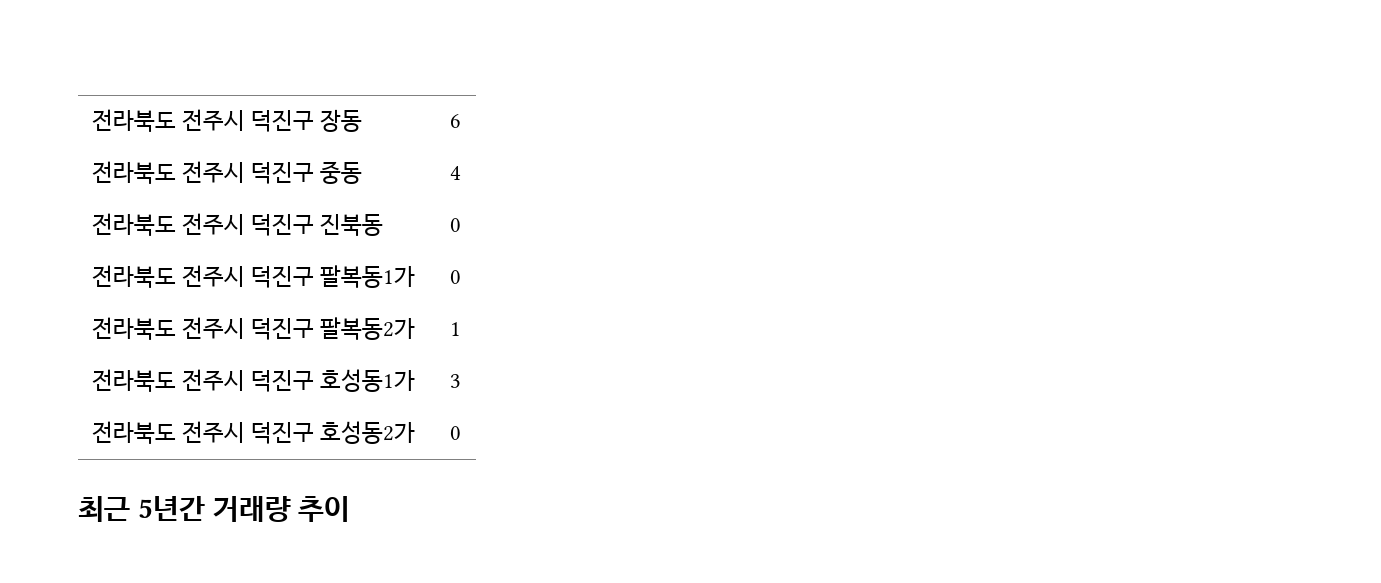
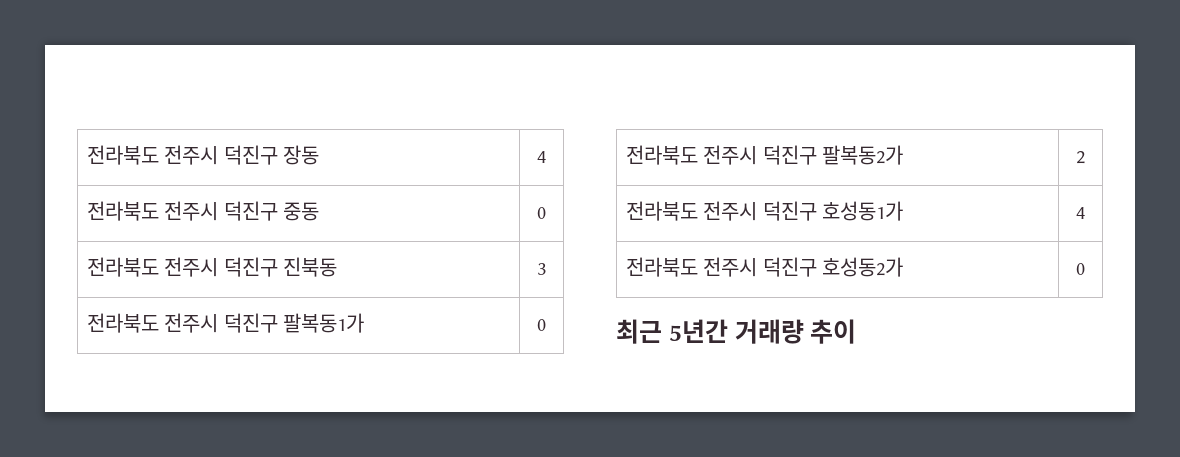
[450,114,461,128] 6 -> [537,151,546,163] 4
[450,166,461,180] 4 -> [537,207,546,219] 0
[450,218,461,232] 0 -> [537,263,546,275] 3
[450,322,461,336] 1 -> [1076,151,1085,164] 2
[450,374,461,388] 3 -> [1076,207,1085,219] 4

